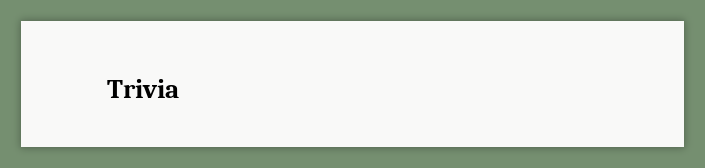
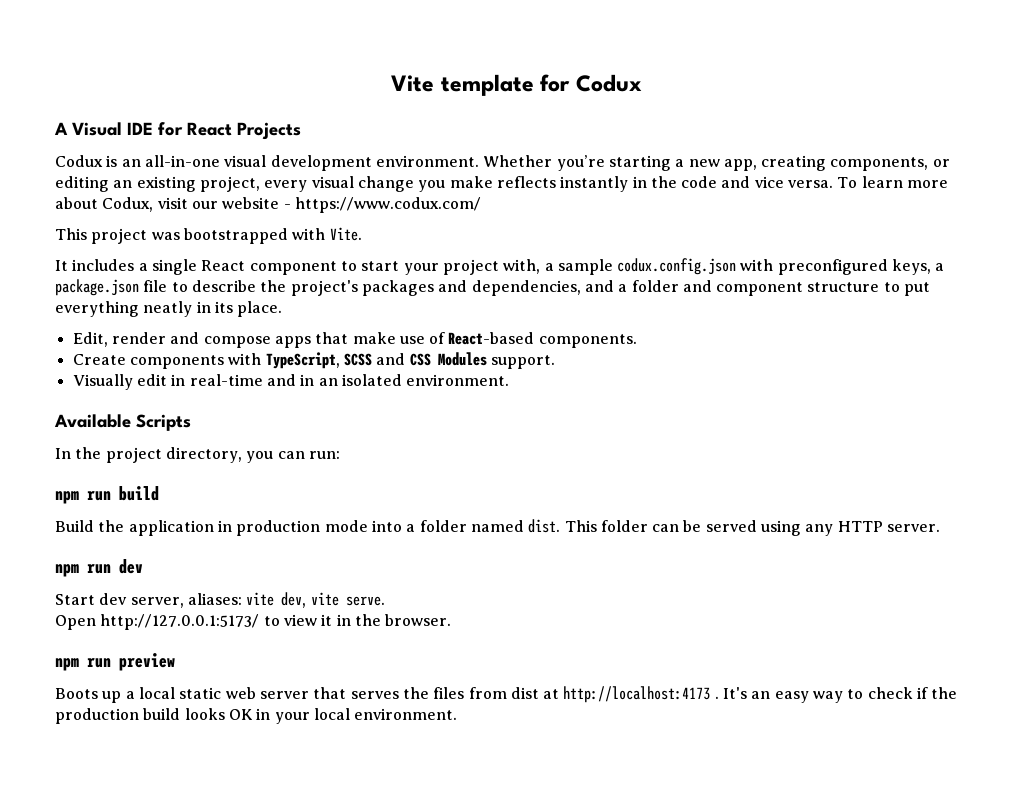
[107,79,179,98] Trivia -> [391,74,642,96] [54,122,301,140] [55,155,950,171] [55,176,949,192] [55,197,481,213] [55,227,362,244] [55,258,945,275] [55,279,931,296] [55,301,283,317] [72,332,637,348] [72,352,555,369] [72,374,510,390] [54,414,191,431] [55,447,340,463] [55,486,159,504] [55,519,941,536] [55,559,143,577] [55,592,385,608] [55,614,452,630] [55,653,175,671] [55,686,958,703] [55,708,458,724] Vite template for Codux // A Visual IDE for React Projects // Codux is an all-in-one visual development environment. Whether you’re starting a new app, creating components, or editing an existing project, every visual change you make reflects instantly in the code and vice versa. To learn more about Codux, visit our website - https://www.codux.com/ // This project was bootstrapped with Vite. // It includes a single React component to start your project with, a sample codux.config.json with preconfigured keys, a package.json file to describe the project's packages and dependencies, and a folder and component structure to put everything neatly in its place. // Edit, render and compose apps that make use of React-based components. // Create components with TypeScript, SCSS and CSS Modules support. // Visually edit in real-time and in an isolated environment. // Available Scripts // In the project directory, you can run: // npm run build // Build the application in production mode into a folder named dist. This folder can be served using any HTTP server. // npm run dev // Start dev server, aliases: vite dev, vite serve. // Open http://127.0.0.1:5173/ to view it in the browser. // npm run preview // Boots up a local static web server that serves the files from dist at http://localhost:4173 . It's an easy way to check if the production build looks OK in your local environment.

